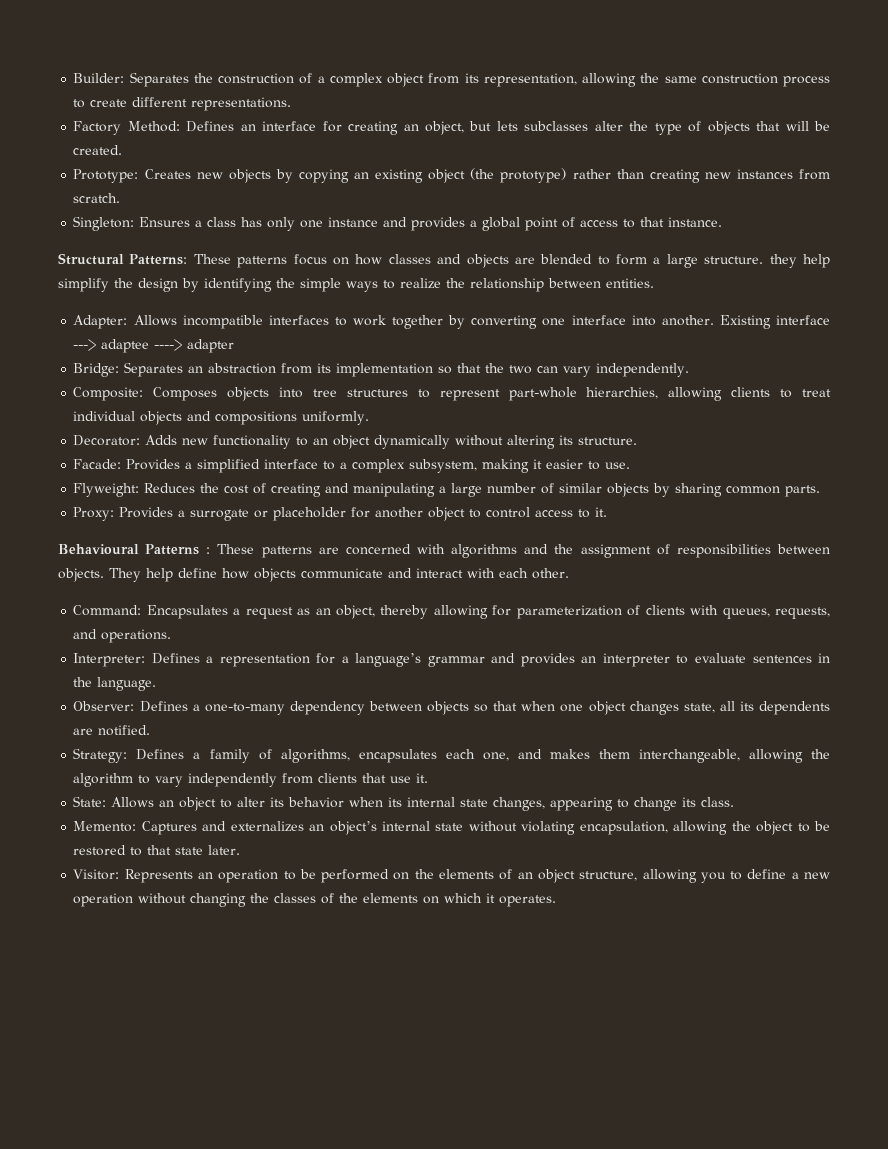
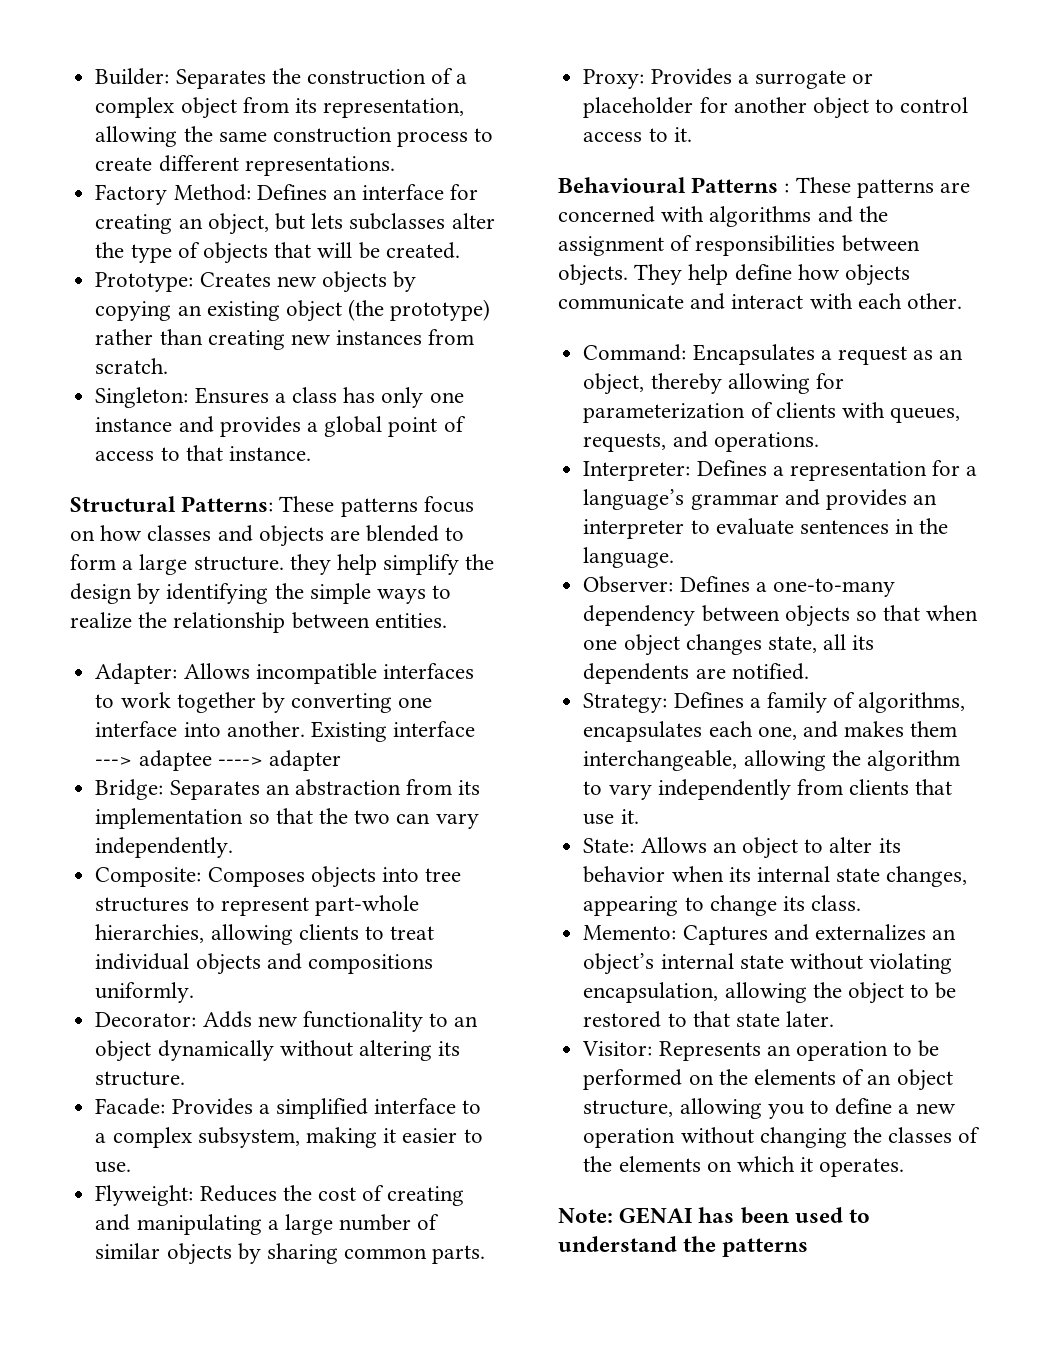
(557, 901) none -> [558,1207,871,1224] [558,1236,809,1257] // Note: GENAI has been used to understand the patterns

